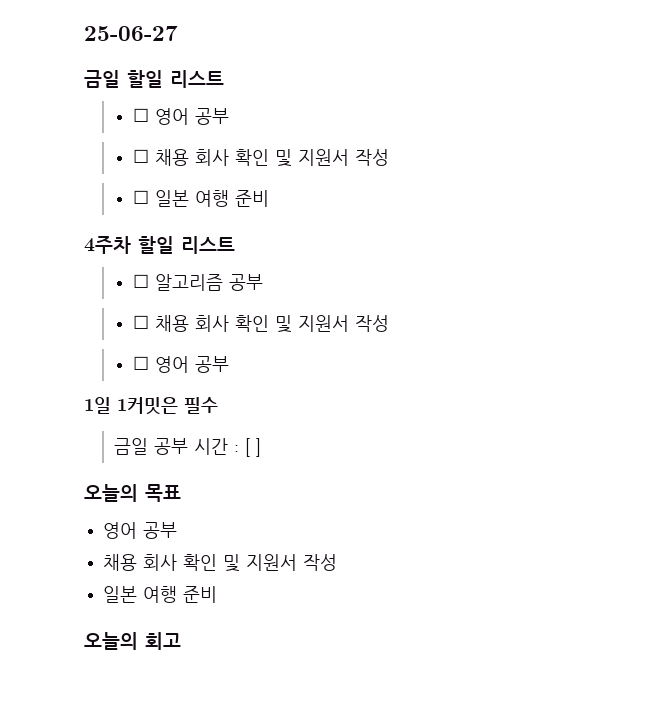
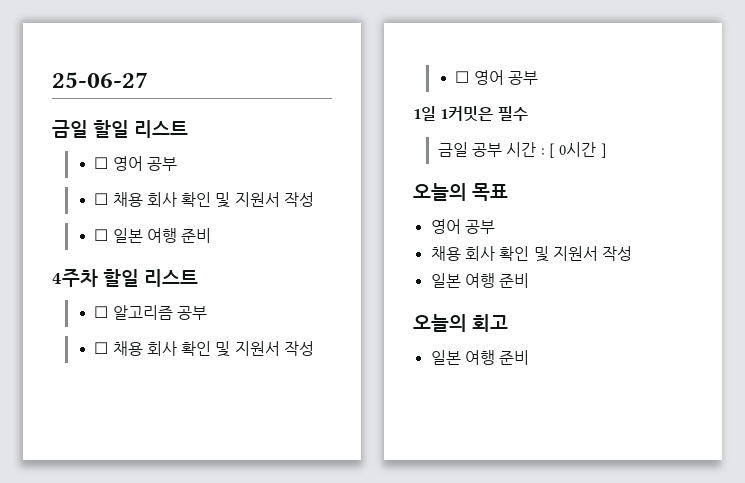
(250, 447) none -> [559,142,597,157] 0시간
(181, 641) none -> [430,350,530,365] // 일본 여행 준비

